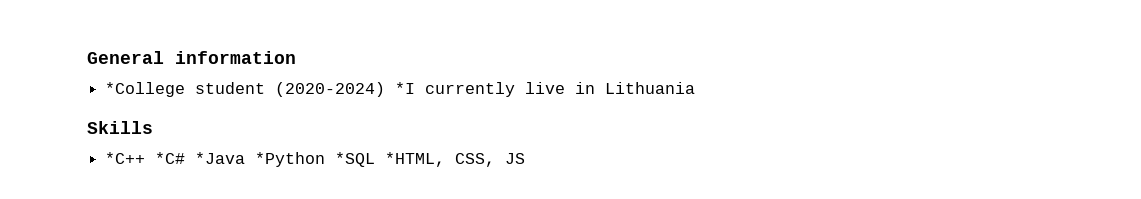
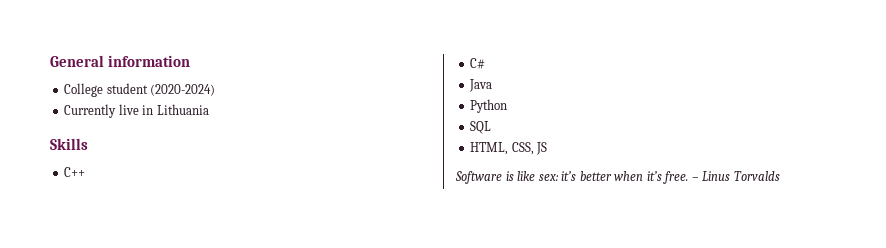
[105,82,186,97] *College -> [64,83,104,97] College
[395,82,516,97] *I currently -> [64,104,117,118] // Currently
[105,152,526,167] *C++ *C# *Java *Python *SQL *HTML, CSS, JS -> [64,167,86,177] [470,58,486,69] [469,79,493,92] [470,99,508,113] [470,121,492,134] [470,142,548,155] [455,171,780,184] C++ // C# // Java // Python // SQL // HTML, CSS, JS // Software is like sex: it’s better when it’s free. – Linus Torvalds

